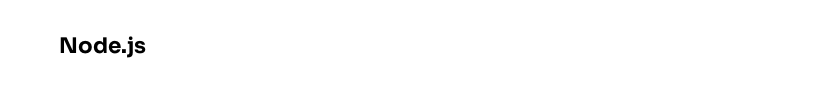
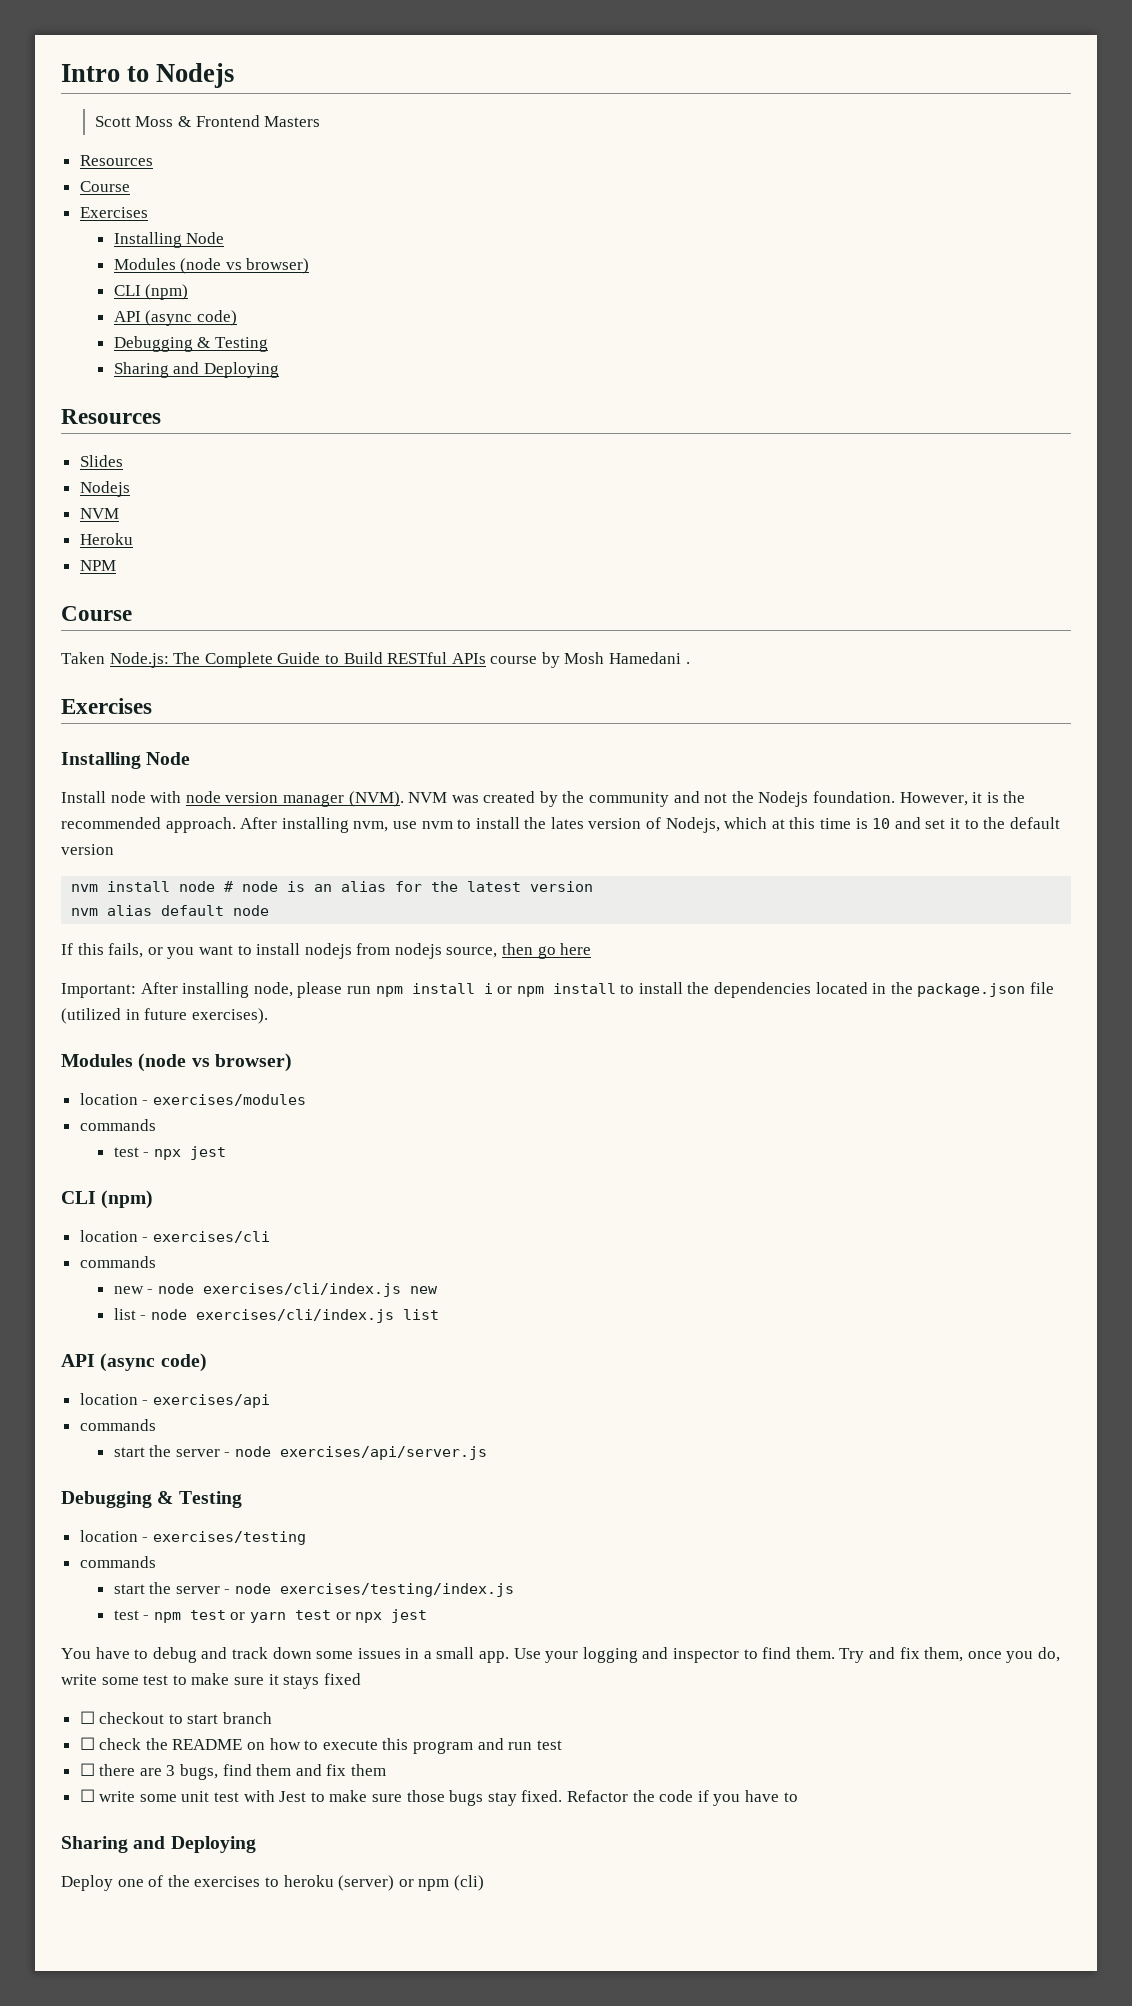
[59,36,146,58] Node.js -> [61,63,235,88] [94,115,321,127] [79,155,153,166] [79,181,130,192] [79,207,148,218] [113,232,225,248] [113,258,310,274] [113,284,189,300] [113,310,237,326] [113,336,268,352] [113,362,279,378] [61,409,161,424] [79,455,123,467] [79,481,130,497] [79,508,119,519] [79,533,133,545] [79,560,116,571] [61,606,132,621] [61,652,690,668] [61,698,152,714] [61,752,191,769] [61,791,1026,807] [61,817,1060,833] [61,844,114,855] [71,881,594,892] [71,905,270,916] [61,943,592,959] [61,982,1055,998] [61,1008,268,1024] [61,1053,292,1072] [79,1093,306,1106] [79,1119,156,1131] [113,1146,226,1160] [61,1190,154,1209] [79,1230,270,1243] [79,1256,156,1268] [113,1283,438,1297] [113,1308,439,1323] [61,1353,207,1372] [79,1393,270,1408] [79,1419,156,1431] [113,1445,487,1460] [61,1491,242,1508] [79,1530,306,1545] [79,1556,156,1568] [113,1582,514,1597] [113,1609,428,1623] [61,1647,1060,1663] [61,1673,361,1689] [79,1711,273,1724] [79,1737,562,1754] [79,1763,387,1780] [79,1789,798,1806] [61,1836,256,1853] [61,1875,484,1891] Intro to Nodejs // Scott Moss & Frontend Masters // Resources // Course // Exercises // Installing Node // Modules (node vs browser) // CLI (npm) // API (async code) // Debugging & Testing // Sharing and Deploying // Resources // Slides // Nodejs // NVM // Heroku // NPM // Course // Taken Node.js: The Complete Guide to Build RESTful APIs course by Mosh Hamedani . // Exercises // Installing Node // Install node with node version manager (NVM). NVM was created by the community and not the Nodejs foundation. However, it is the recommended approach. After installing nvm, use nvm to install the lates version of Nodejs, which at this time is 10 and set it to the default version // nvm install node # node is an alias for the latest version // nvm alias default node // If this fails, or you want to install nodejs from nodejs source, then go here // Important: After installing node, please run npm install i or npm install to install the dependencies located in the package.json file (utilized in future exercises). // Modules (node vs browser) // location - exercises/modules // commands // test - npx jest // CLI (npm) // location - exercises/cli // commands // new - node exercises/cli/index.js new // list - node exercises/cli/index.js list // API (async code) // location - exercises/api // commands // start the server - node exercises/api/server.js // Debugging & Testing // location - exercises/testing // commands // start the server - node exercises/testing/index.js // test - npm test or yarn test or npx jest // You have to debug and track down some issues in a small app. Use your logging and inspector to find them. Try and fix them, once you do, write some test to make sure it stays fixed // ☐ checkout to start branch // ☐ check the README on how to execute this program and run test // ☐ there are 3 bugs, find them and fix them // ☐ write some unit test with Jest to make sure those bugs stay fixed. Refactor the code if you have to // Sharing and Deploying // Deploy one of the exercises to heroku (server) or npm (cli)

